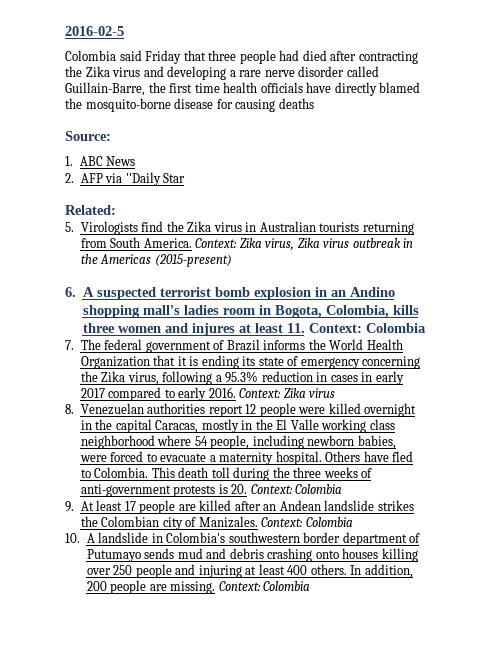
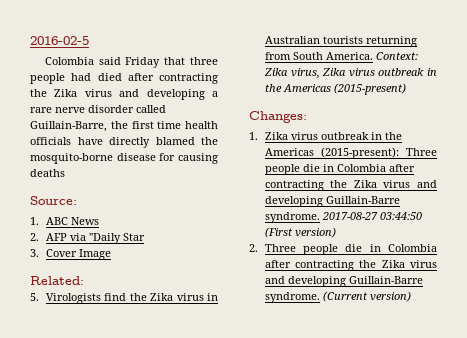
(186, 178) none -> [30,249,111,260] // 3. Cover Image
[65,287,395,300] [82,305,419,318] [82,323,426,336] [65,339,403,353] [80,355,421,369] [80,371,404,385] [80,387,336,401] [65,403,417,417] [80,419,395,433] [80,435,396,449] [79,451,414,465] [80,467,373,481] [80,484,343,497] [65,500,414,514] [80,516,353,530] [65,532,421,546] [86,548,418,562] [86,564,413,578] [86,580,311,594] 6. A suspected terrorist bomb explosion in an Andino shopping mall's ladies room in Bogota, Colombia, kills three women and injures at least 11. Context: Colombia // 7. The federal government of Brazil informs the World Health Organization that it is ending its state of emergency concerning the Zika virus, following a 95.3% reduction in cases in early 2017 compared to early 2016. Context: Zika virus // 8. Venezuelan authorities report 12 people were killed overnight in the capital Caracas, mostly in the El Valle working class neighborhood where 54 people, including newborn babies, were forced to evacuate a maternity hospital. Others have fled to Colombia. This death toll during the three weeks of anti-government protests is 20. Context: Colombia // 9. At least 17 people are killed after an Andean landslide strikes the Colombian city of Manizales. Context: Colombia // 10. A landslide in Colombia's southwestern border department of Putumayo sends mud and debris crashing onto houses killing over 250 people and injuring at least 400 others. In addition, 200 people are missing. Context: Colombia -> [249,111,307,123] [249,132,402,140] [264,147,437,159] [264,164,415,175] [264,180,437,191] [264,196,400,207] [264,212,422,223] [264,227,336,238] [249,244,437,255] [264,260,437,271] [264,276,423,287] [264,291,411,303] Changes: // 1. Zika virus outbreak in the Americas (2015-present): Three people die in Colombia after contracting the Zika virus and developing Guillain-Barre syndrome. 2017-08-27 03:44:50 (First version) // 2. Three people die in Colombia after contracting the Zika virus and developing Guillain-Barre syndrome. (Current version)

